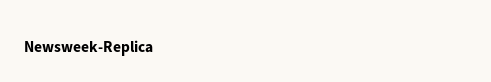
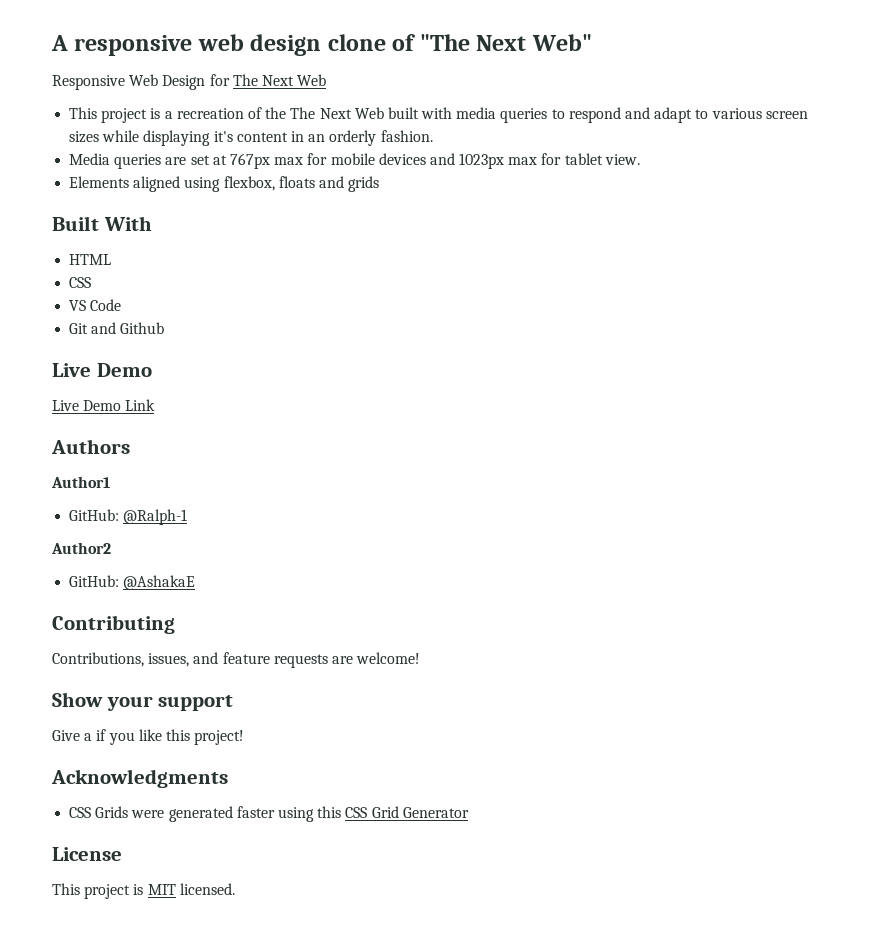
[24,40,153,56] Newsweek-Replica -> [51,34,592,56] [52,74,327,90] [69,107,808,123] [69,130,433,146] [69,153,640,169] [69,176,380,192] [52,216,152,231] [69,254,112,265] [69,277,92,288] [69,299,122,311] [69,322,165,334] [52,363,152,377] [52,399,156,411] [51,439,130,454] [51,476,110,488] [69,509,188,525] [51,542,111,554] [69,575,196,590] [52,615,175,634] [52,652,421,668] [52,692,234,711] [52,729,245,745] [51,769,228,788] [69,806,469,822] [52,847,122,861] [52,883,235,899] A responsive web design clone of "The Next Web" // Responsive Web Design for The Next Web // This project is a recreation of the The Next Web built with media queries to respond and adapt to various screen sizes while displaying it's content in an orderly fashion. // Media queries are set at 767px max for mobile devices and 1023px max for tablet view. // Elements aligned using flexbox, floats and grids // Built With // HTML // CSS // VS Code // Git and Github // Live Demo // Live Demo Link // Authors // Author1 // GitHub: @Ralph-1 // Author2 // GitHub: @AshakaE // Contributing // Contributions, issues, and feature requests are welcome! // Show your support // Give a if you like this project! // Acknowledgments // CSS Grids were generated faster using this CSS Grid Generator // License // This project is MIT licensed.

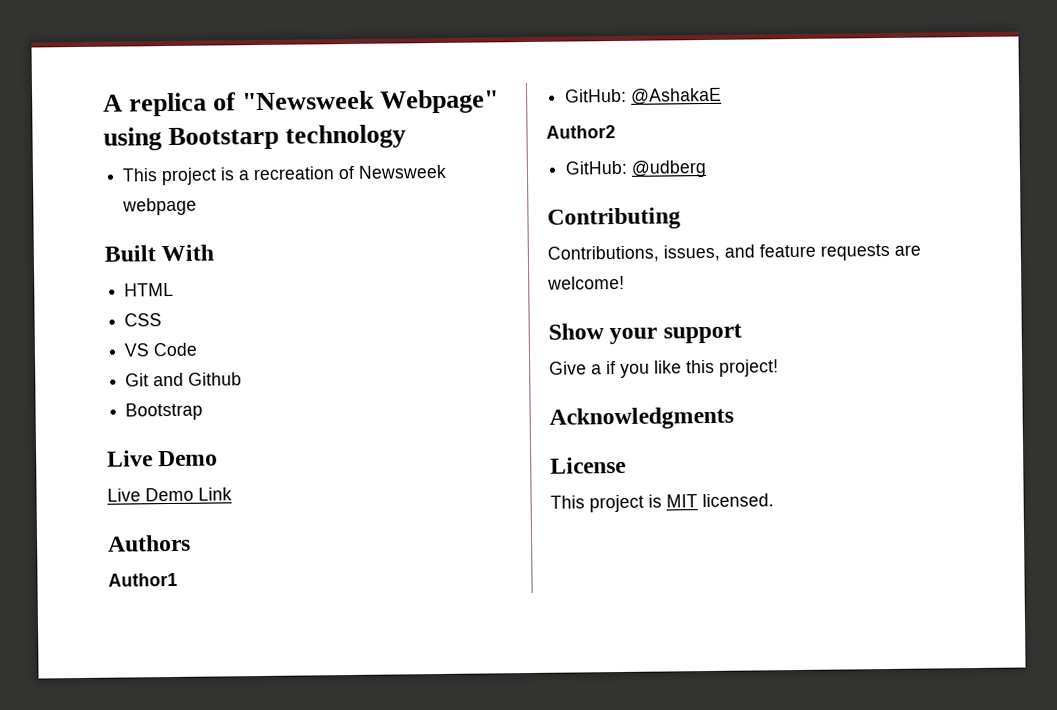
[74,34,592,56] [52,74,327,90] responsive web design clone of "The Next Web" // Responsive Web Design for The Next Web -> [129,89,500,117] [103,124,407,151] replica of "Newsweek Webpage" using Bootstarp technology
[265,107,808,123] [69,130,433,146] [69,153,640,169] [69,176,380,192] the The Next Web built with media queries to respond and adapt to various screen sizes while displaying it's content in an orderly fashion. // Media queries are set at 767px max for mobile devices and 1023px max for tablet view. // Elements aligned using flexbox, floats and grids -> [358,164,448,179] [122,197,198,216] Newsweek webpage
(165, 328) none -> [125,402,204,421] // Bootstrap
[123,509,188,525] @Ralph-1 -> [631,87,723,105] @AshakaE
[123,575,196,590] @AshakaE -> [631,159,708,178] @udberg
[69,806,469,822] // CSS Grids were generated faster using this CSS Grid Generator -> (734, 418) none

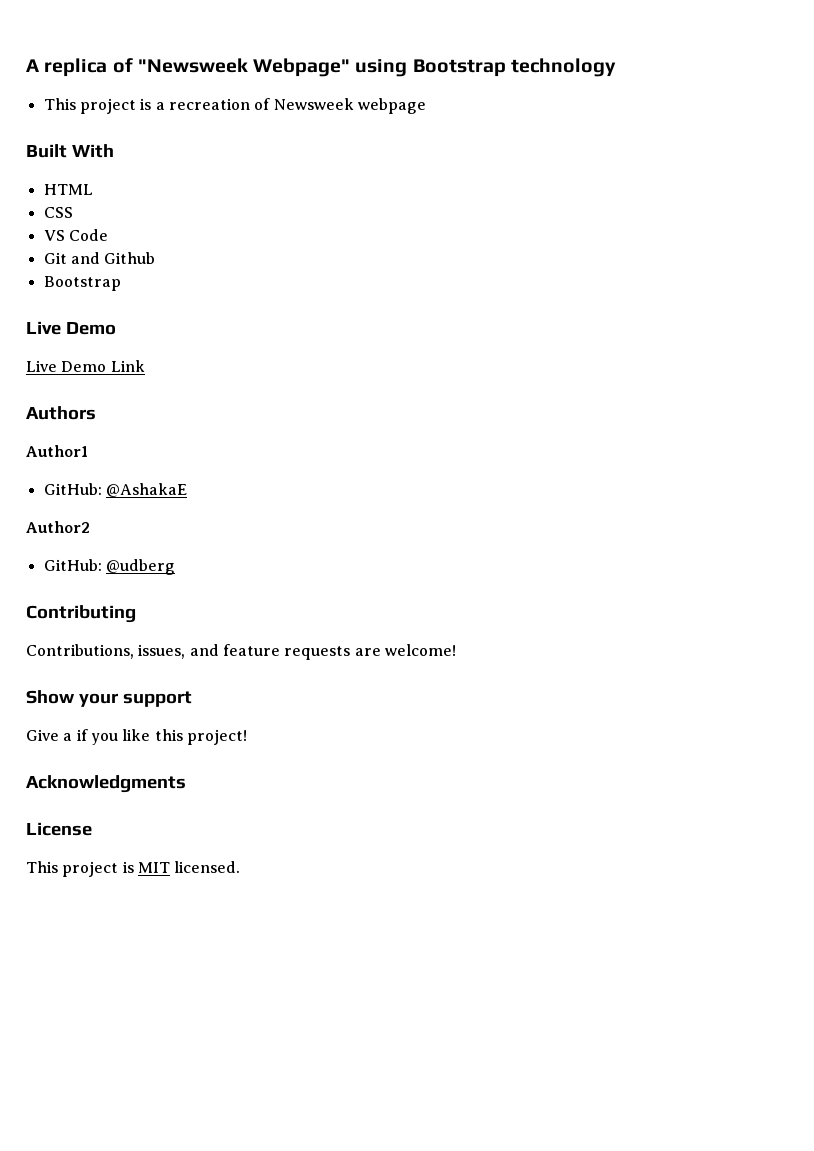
[168,126,280,151] Bootstarp -> [412,59,506,77] Bootstrap

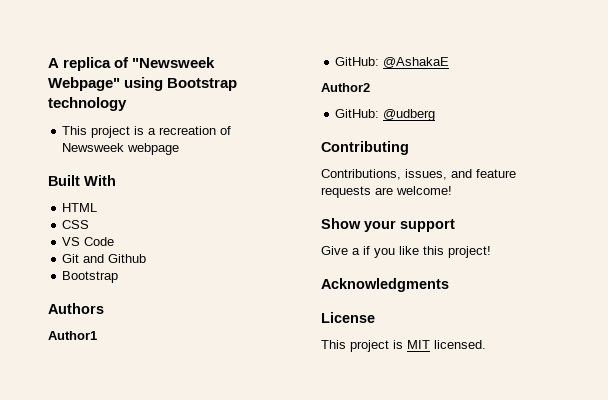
[26,321,116,335] [26,360,145,372] // Live Demo // Live Demo Link -> (119, 277) none

